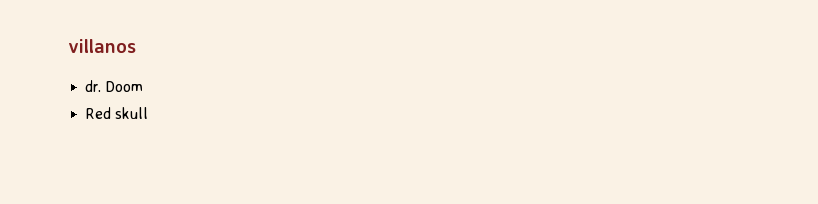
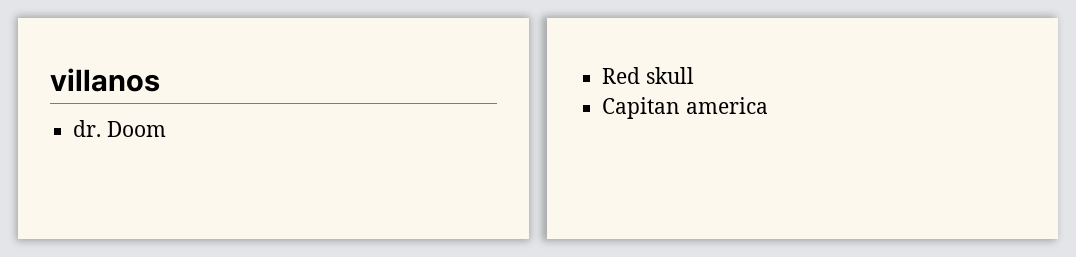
(149, 113) none -> [602,97,768,119] // Capitan america

